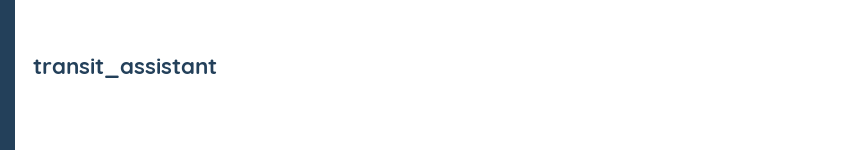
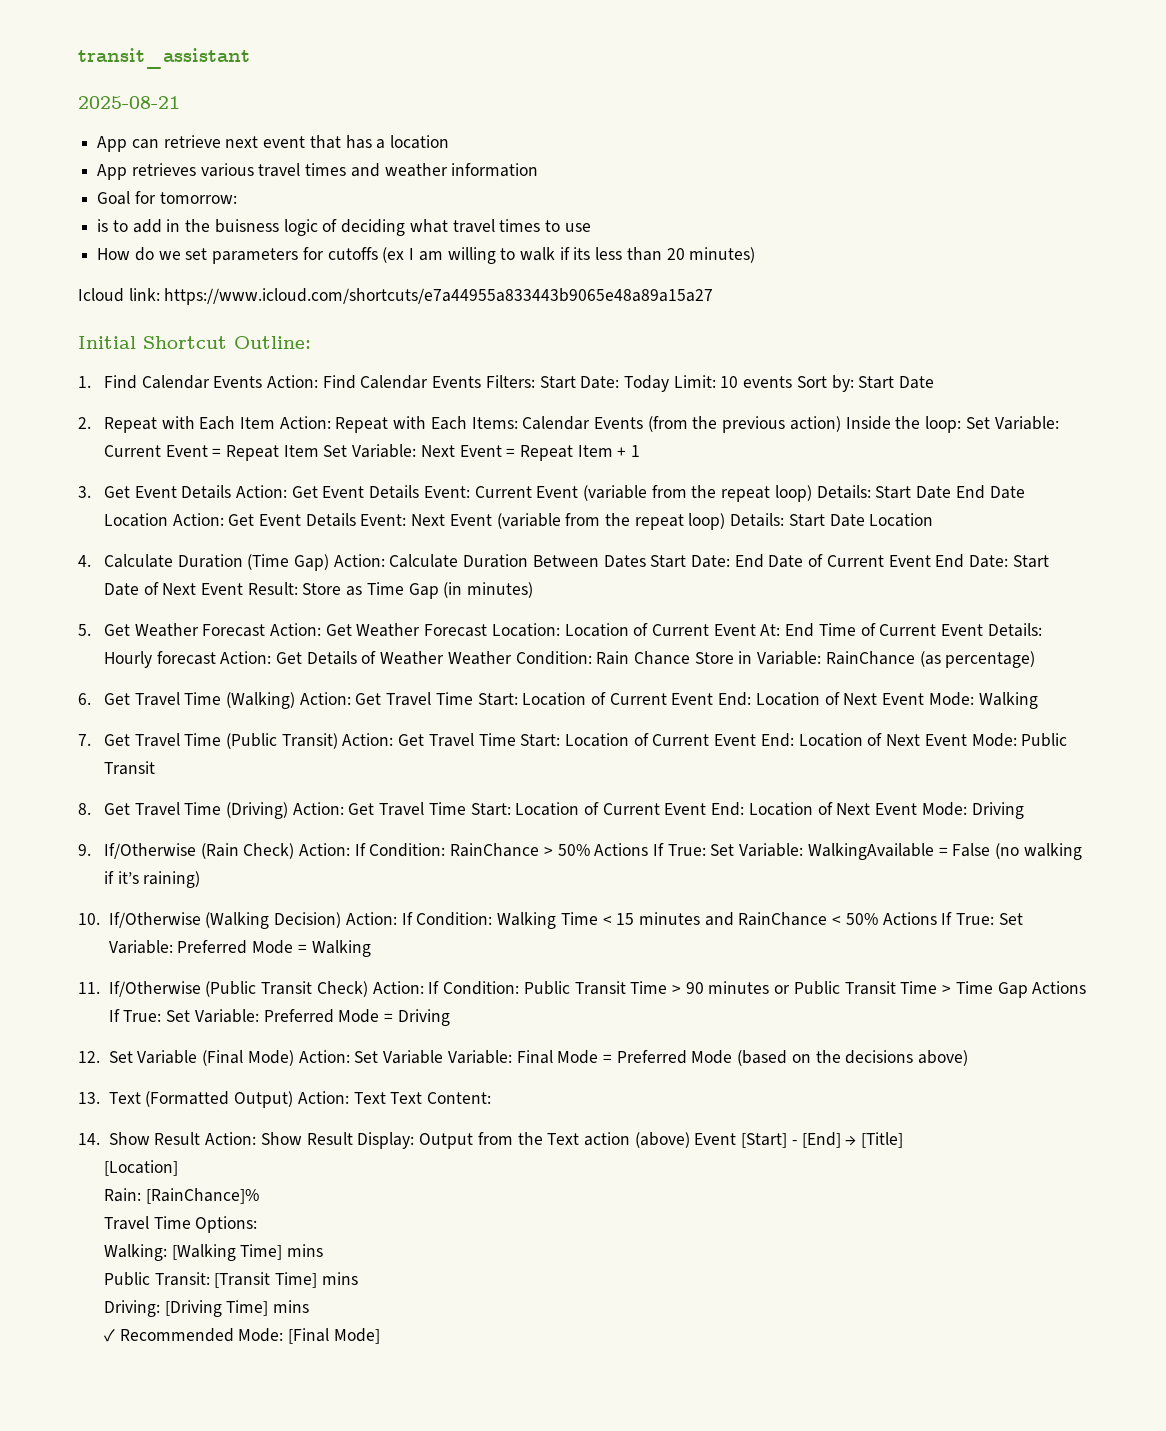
(217, 68) none -> [78,96,180,109] [97,135,450,152] [97,163,539,180] [97,191,237,205] [97,219,591,236] [97,247,756,264] [78,288,714,305] [78,336,311,349] [78,375,935,392] [78,416,1059,433] [103,444,641,461] [78,485,1025,502] [103,513,934,530] [78,554,1049,571] [103,582,534,599] [78,623,1042,637] [103,651,1036,668] [78,692,1038,709] [78,733,1068,749] [103,761,155,775] [78,802,1024,819] [78,843,1082,860] [103,871,201,888] [78,912,1023,929] [108,940,371,957] [78,981,1087,998] [108,1009,450,1026] [78,1050,969,1066] [78,1091,492,1108] [78,1132,904,1149] [103,1160,178,1176] [103,1188,259,1204] [103,1216,258,1233] [103,1244,323,1261] [103,1272,358,1288] [103,1300,309,1317] [103,1328,380,1344] // 2025-08-21 // App can retrieve next event that has a location // App retrieves various travel times and weather information // Goal for tomorrow: // is to add in the buisness logic of deciding what travel times to use // How do we set parameters for cutoffs (ex I am willing to walk if its less than 20 minutes) // Icloud link: https://www.icloud.com/shortcuts/e7a44955a833443b9065e48a89a15a27 // Initial Shortcut Outline: // 1. Find Calendar Events Action: Find Calendar Events Filters: Start Date: Today Limit: 10 events Sort by: Start Date // 2. Repeat with Each Item Action: Repeat with Each Items: Calendar Events (from the previous action) Inside the loop: Set Variable: Current Event = Repeat Item Set Variable: Next Event = Repeat Item + 1 // 3. Get Event Details Action: Get Event Details Event: Current Event (variable from the repeat loop) Details: Start Date End Date Location Action: Get Event Details Event: Next Event (variable from the repeat loop) Details: Start Date Location // 4. Calculate Duration (Time Gap) Action: Calculate Duration Between Dates Start Date: End Date of Current Event End Date: Start Date of Next Event Result: Store as Time Gap (in minutes) // 5. Get Weather Forecast Action: Get Weather Forecast Location: Location of Current Event At: End Time of Current Event Details: Hourly forecast Action: Get Details of Weather Weather Condition: Rain Chance Store in Variable: RainChance (as percentage) // 6. Get Travel Time (Walking) Action: Get Travel Time Start: Location of Current Event End: Location of Next Event Mode: Walking // 7. Get Travel Time (Public Transit) Action: Get Travel Time Start: Location of Current Event End: Location of Next Event Mode: Public Transit // 8. Get Travel Time (Driving) Action: Get Travel Time Start: Location of Current Event End: Location of Next Event Mode: Driving // 9. If/Otherwise (Rain Check) Action: If Condition: RainChance > 50% Actions If True: Set Variable: WalkingAvailable = False (no walking if it’s raining) // 10. If/Otherwise (Walking Decision) Action: If Condition: Walking Time < 15 minutes and RainChance < 50% Actions If True: Set Variable: Preferred Mode = Walking // 11. If/Otherwise (Public Transit Check) Action: If Condition: Public Transit Time > 90 minutes or Public Transit Time > Time Gap Actions If True: Set Variable: Preferred Mode = Driving // 12. Set Variable (Final Mode) Action: Set Variable Variable: Final Mode = Preferred Mode (based on the decisions above) // 13. Text (Formatted Output) Action: Text Text Content: // 14. Show Result Action: Show Result Display: Output from the Text action (above) Event [Start] - [End] → [Title] // [Location] // Rain: [RainChance]% // Travel Time Options: // Walking: [Walking Time] mins // Public Transit: [Transit Time] mins // Driving: [Driving Time] mins // ✓ Recommended Mode: [Final Mode]

